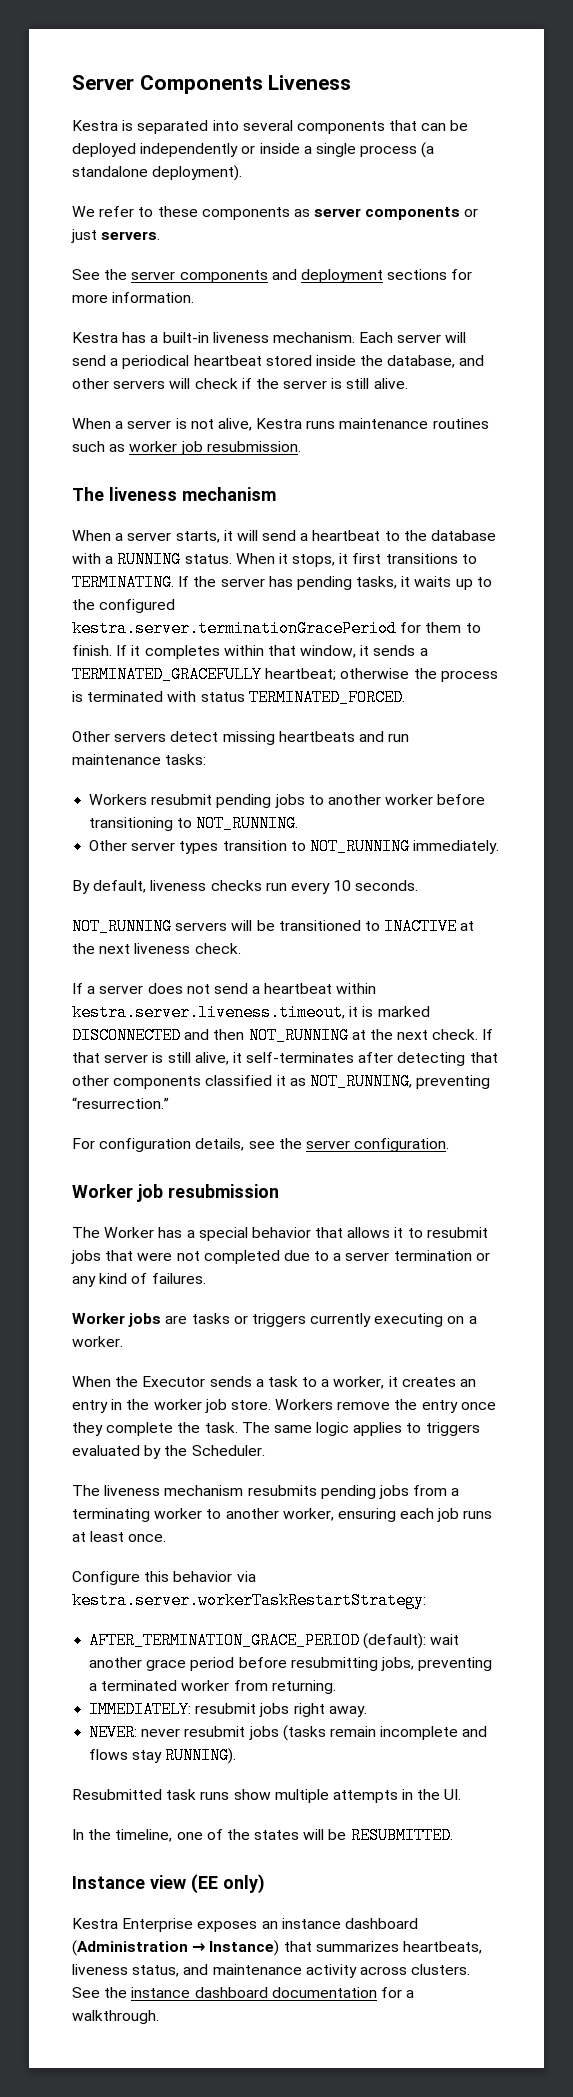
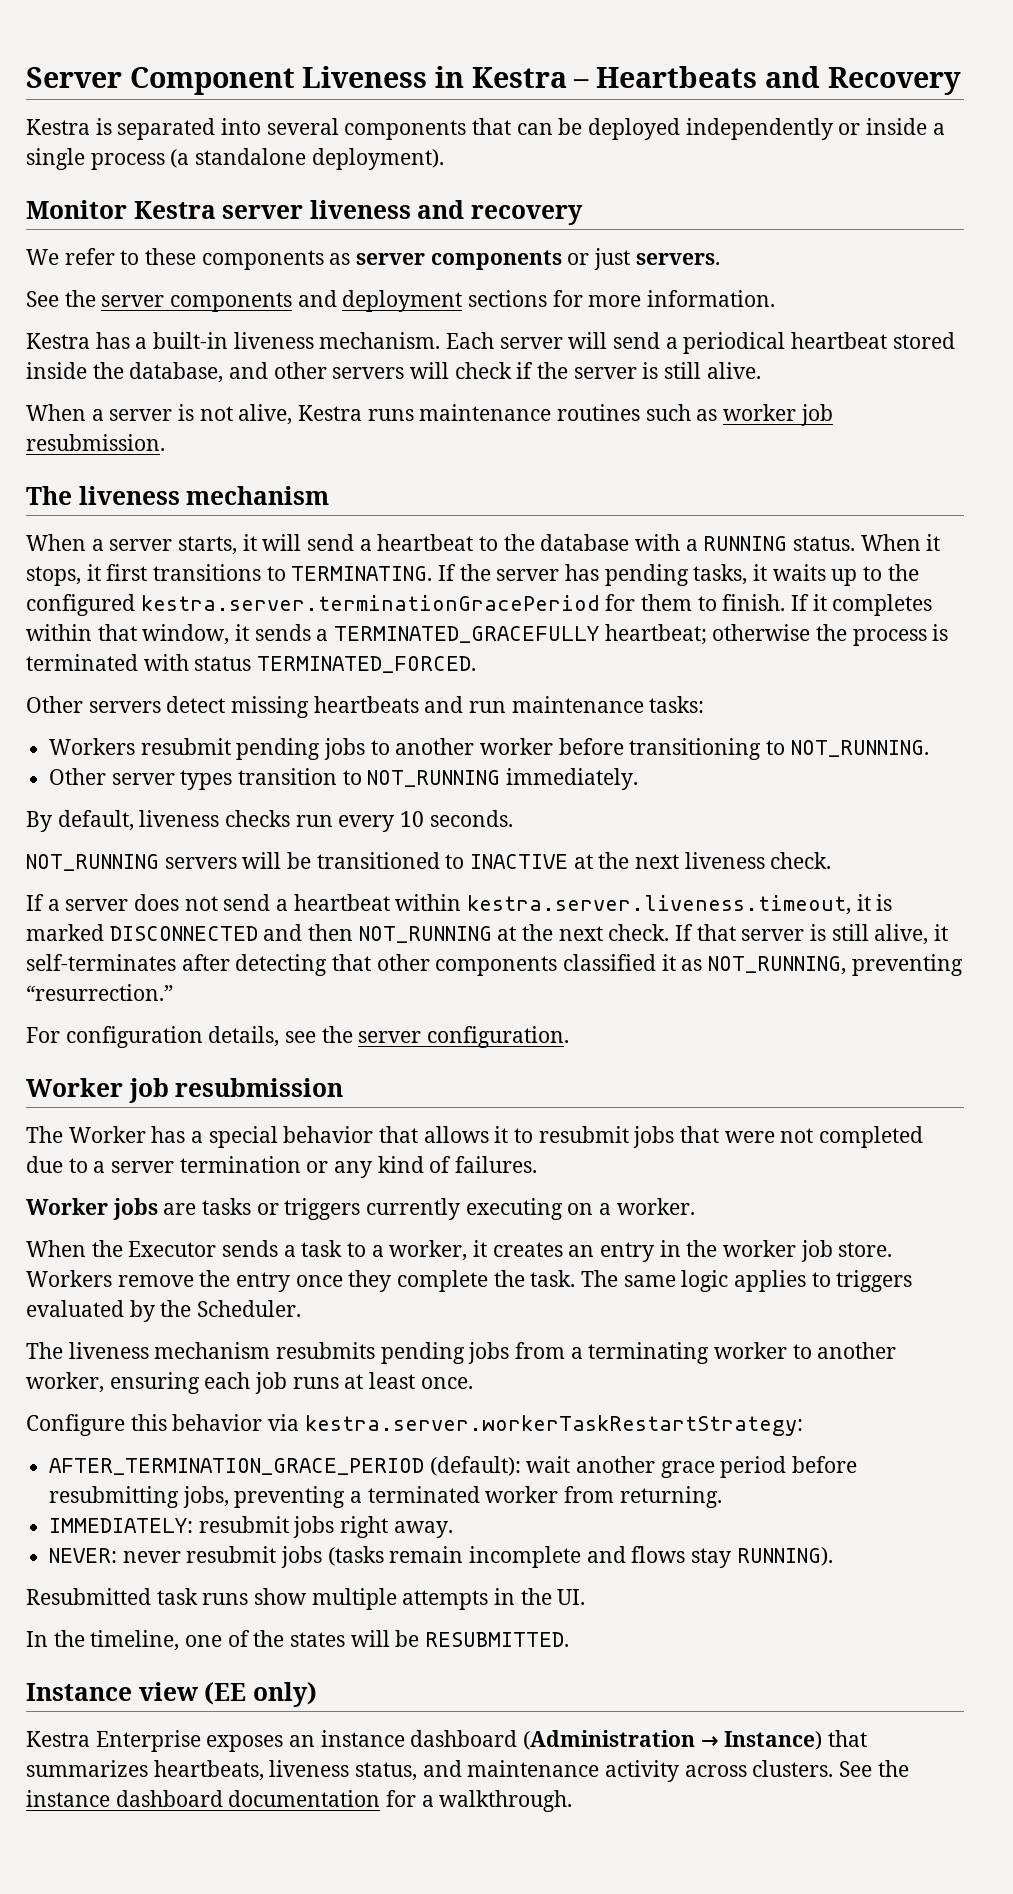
[139,75,263,94] Components -> [129,67,295,95] Component
(352, 82) none -> [435,66,961,95] in Kestra – Heartbeats and Recovery
(243, 173) none -> [26,200,584,225] // Monitor Kestra server liveness and recovery

